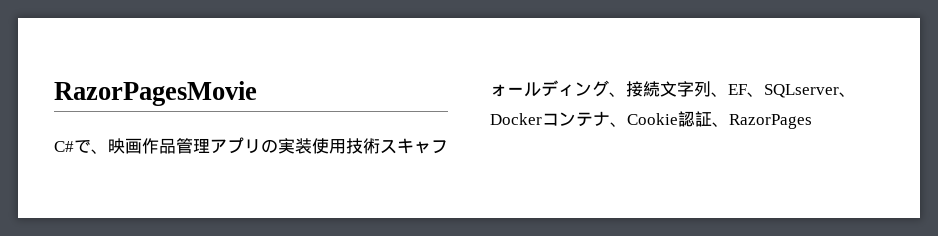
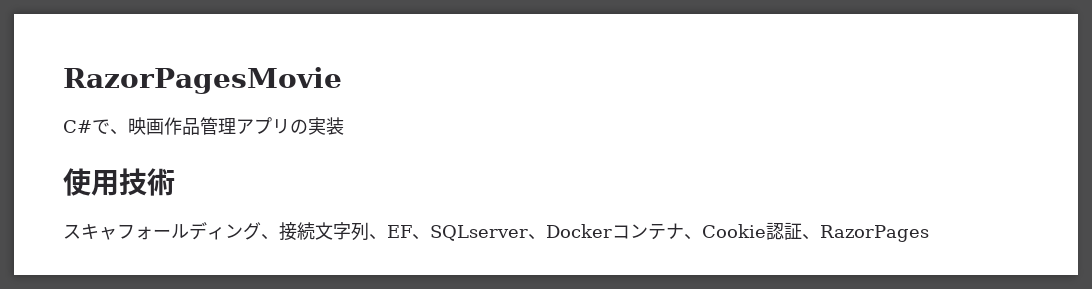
(312, 146) none -> (344, 126) //
(380, 146) none -> (175, 182) //

